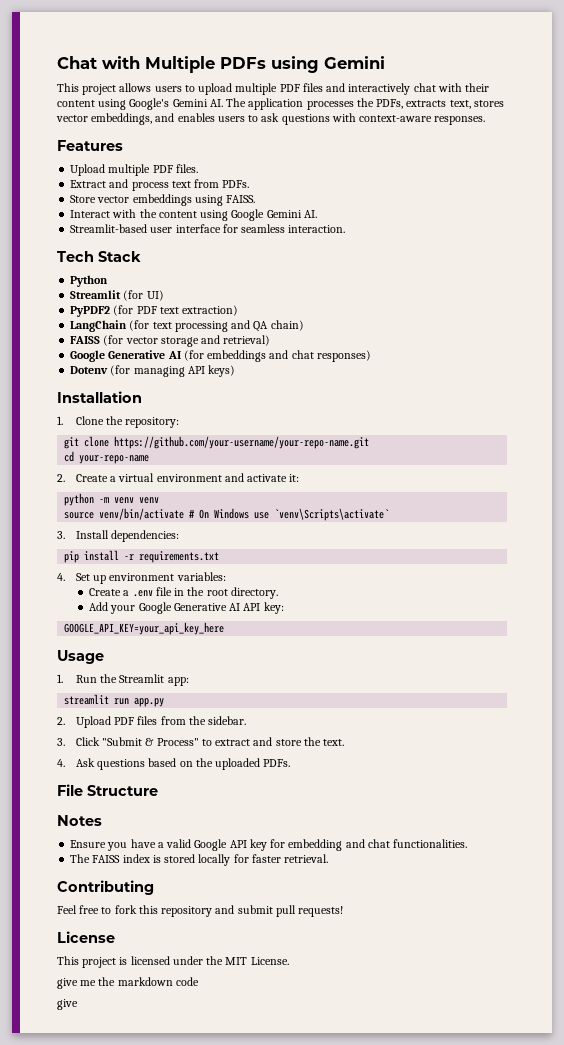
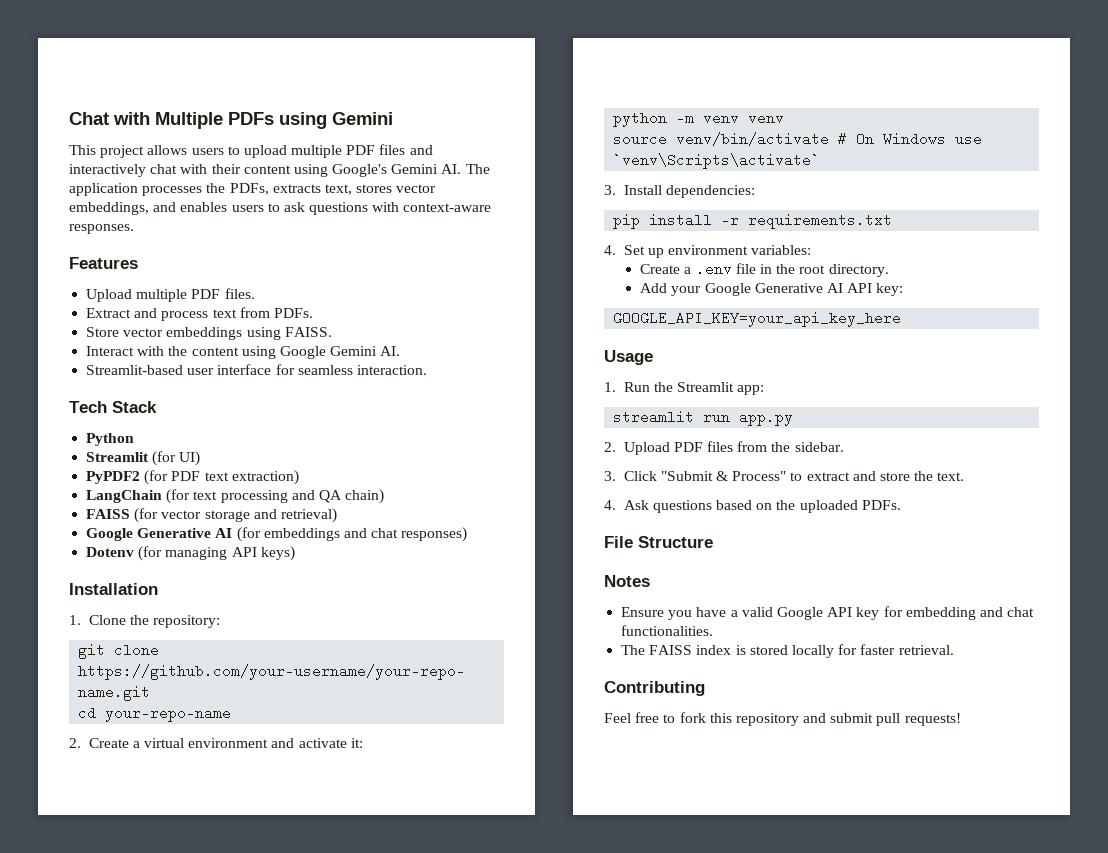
[57,931,115,943] [57,956,289,968] [57,977,199,989] [57,999,78,1010] // License // This project is licensed under the MIT License. // give me the markdown code // give -> (961, 719) none

